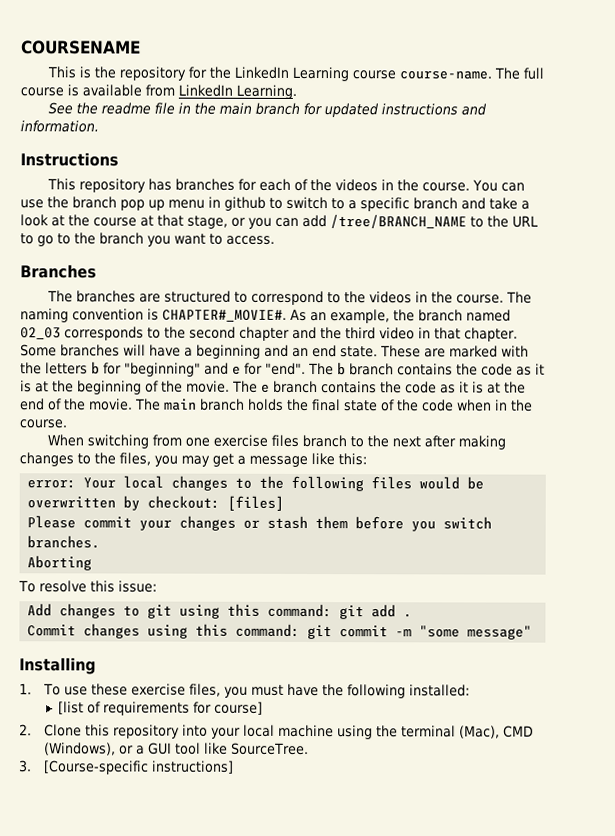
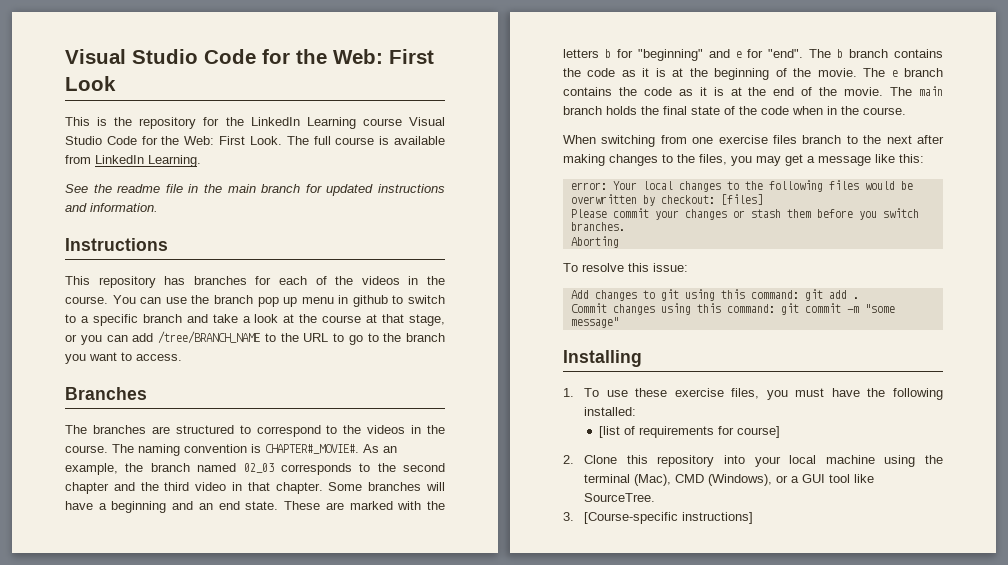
[21,40,141,55] COURSENAME -> [65,49,434,64] [65,76,116,91] Visual Studio Code for the Web: First Look
[399,70,493,80] course-name. -> [409,117,445,126] [65,136,282,145] Visual Studio Code for the Web: First Look.

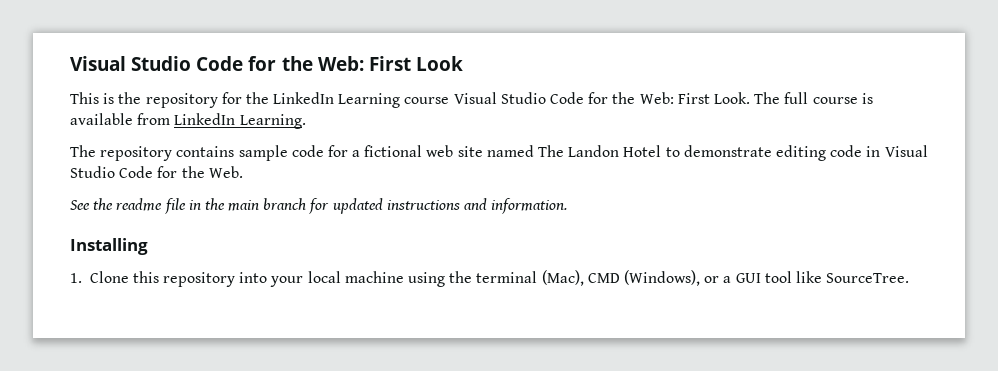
(201, 161) none -> [70,145,928,161] [70,166,243,178] // The repository contains sample code for a fictional web site named The Landon Hotel to demonstrate editing code in Visual Studio Code for the Web.
[65,238,168,251] [65,276,446,288] [65,295,445,307] [65,314,445,326] [65,331,445,345] [65,352,182,364] [65,387,147,400] [65,425,445,437] [65,444,397,456] [65,463,445,475] [65,482,446,494] [65,501,446,513] [563,49,943,61] [563,68,943,80] [563,86,943,96] [563,106,906,115] [563,135,944,147] [563,154,924,166] [570,180,913,192] [570,194,763,206] [570,208,919,220] [570,222,625,231] [570,236,619,248] [563,263,688,272] [570,289,859,301] [570,303,895,315] [570,317,619,328] [563,350,642,367] [563,388,943,400] [584,407,637,416] [598,426,780,438] [563,455,574,464] Instructions // This repository has branches for each of the videos in the course. You can use the branch pop up menu in github to switch to a specific branch and take a look at the course at that stage, or you can add /tree/BRANCH_NAME to the URL to go to the branch you want to access. // Branches // The branches are structured to correspond to the videos in the course. The naming convention is CHAPTER#_MOVIE#. As an example, the branch named 02_03 corresponds to the second chapter and the third video in that chapter. Some branches will have a beginning and an end state. These are marked with the letters b for "beginning" and e for "end". The b branch contains the code as it is at the beginning of the movie. The e branch contains the code as it is at the end of the movie. The main branch holds the final state of the code when in the course. // When switching from one exercise files branch to the next after making changes to the files, you may get a message like this: // error: Your local changes to the following files would be overwritten by checkout: [files] // Please commit your changes or stash them before you switch branches. // Aborting // To resolve this issue: // Add changes to git using this command: git add . // Commit changes using this command: git commit -m "some message" // Installing // 1. To use these exercise files, you must have the following installed: // [list of requirements for course] // 2. -> [70,238,148,255] [70,273,82,283] Installing // 1.
[563,512,754,524] // 3. [Course-specific instructions] -> (910, 278) none

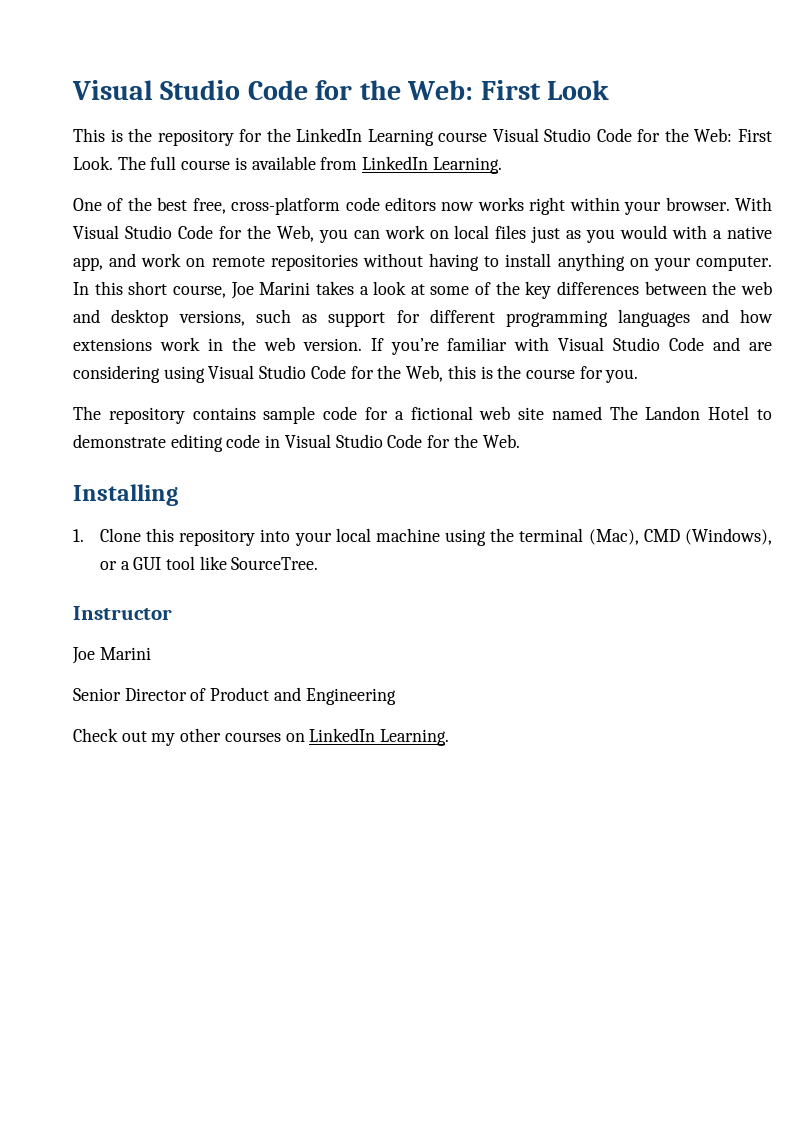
(306, 121) none -> [73,197,773,215] [73,225,773,243] [73,253,772,271] [73,281,772,299] [73,309,773,327] [73,337,773,355] [73,365,639,383] // One of the best free, cross-platform code editors now works right within your browser. With Visual Studio Code for the Web, you can work on local files just as you would with a native app, and work on remote repositories without having to install anything on your computer. In this short course, Joe Marini takes a look at some of the key differences between the web and desktop versions, such as support for different programming languages and how extensions work in the web version. If you’re familiar with Visual Studio Code and are considering using Visual Studio Code for the Web, this is the course for you.
[70,198,568,214] // See the readme file in the main branch for updated instructions and information. -> (520, 441) none
(910, 278) none -> [73,606,172,620] [72,647,151,664] [73,687,396,705] [73,728,450,746] // Instructor // Joe Marini // Senior Director of Product and Engineering // Check out my other courses on LinkedIn Learning.

